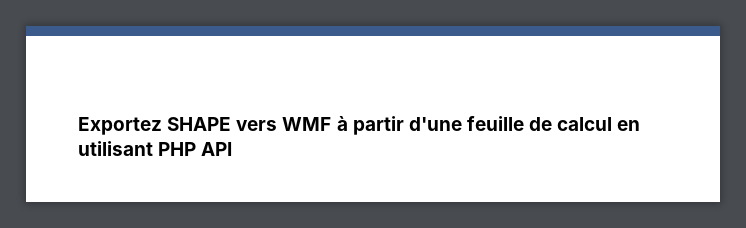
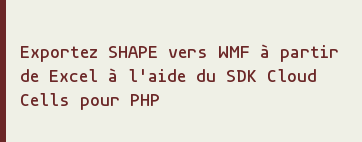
[408,116,641,131] [78,141,233,156] d'une feuille de calcul en utilisant PHP API -> [20,68,317,82] [20,93,160,110] de Excel à l'aide du SDK Cloud Cells pour PHP

